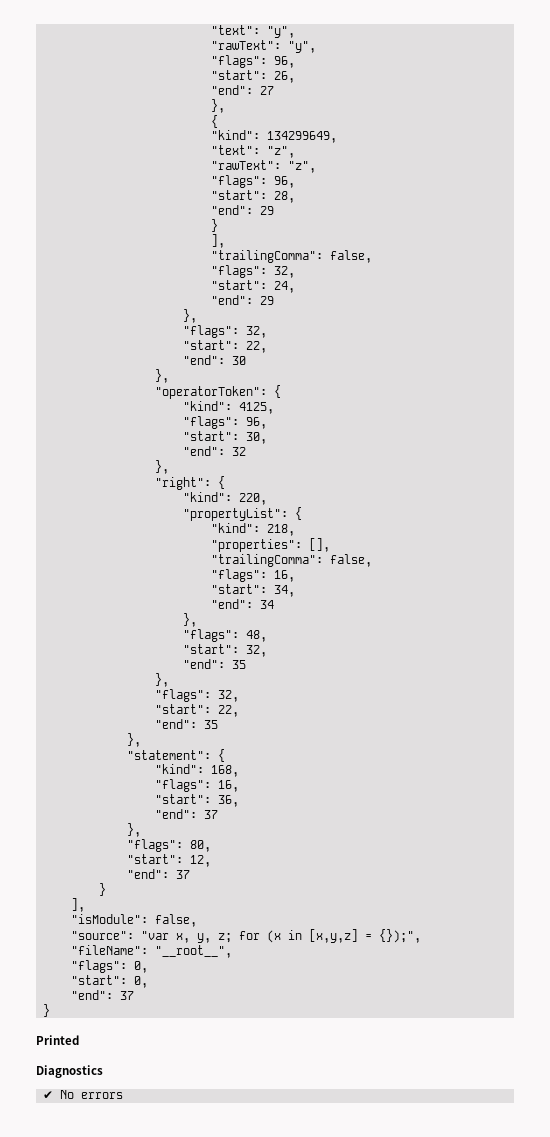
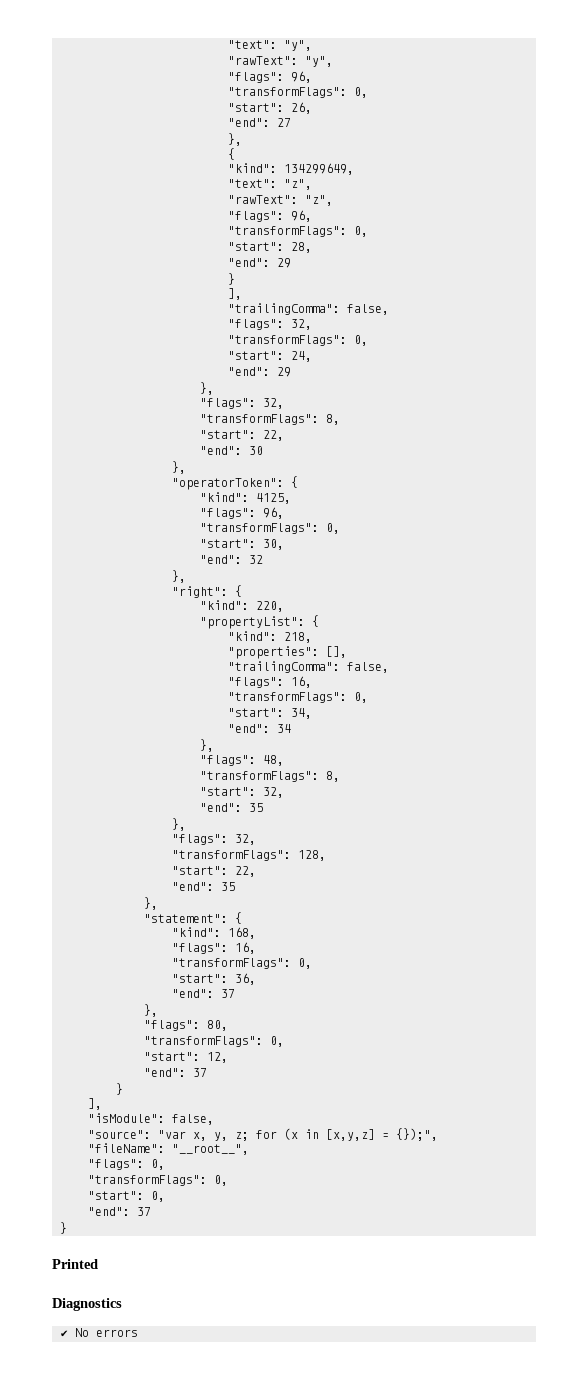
(295, 62) none -> [228,87,369,98] // "transformFlags": 0,
(295, 182) none -> [228,226,369,237] // "transformFlags": 0,
(295, 272) none -> [228,335,369,346] // "transformFlags": 0,
(267, 332) none -> [200,414,341,425] // "transformFlags": 8,
(267, 423) none -> [200,523,341,534] // "transformFlags": 0,
(295, 576) none -> [228,692,369,703] // "transformFlags": 0,
(267, 636) none -> [200,771,341,782] // "transformFlags": 8,
(239, 696) none -> [172,850,327,861] // "transformFlags": 128,
(239, 786) none -> [172,958,313,969] // "transformFlags": 0,
(211, 846) none -> [144,1036,285,1047] // "transformFlags": 0,
(148, 967) none -> [88,1175,229,1186] // "transformFlags": 0,

